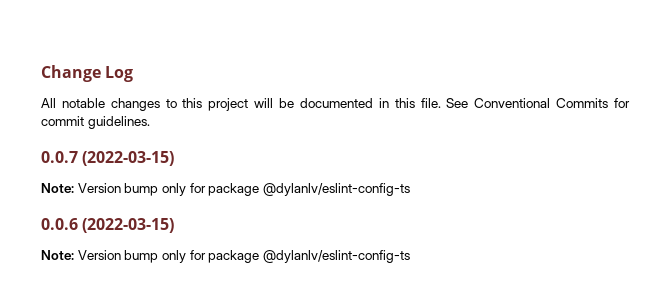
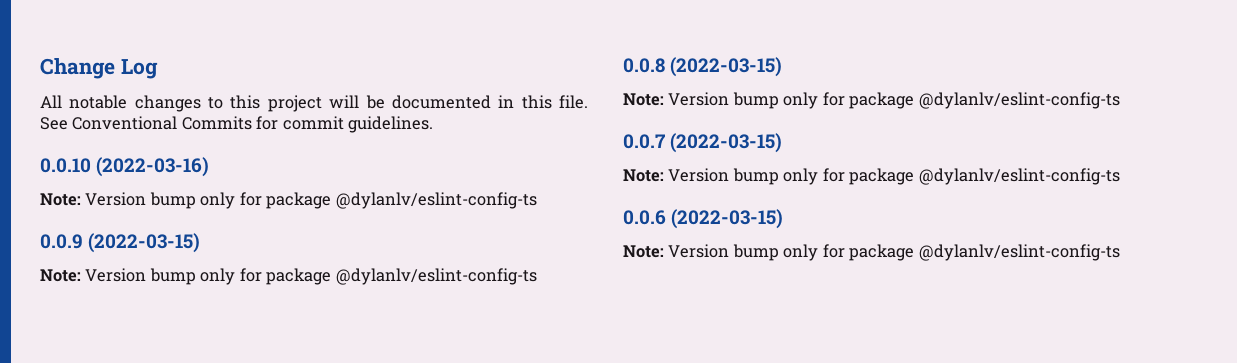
(150, 122) none -> [40,157,210,177] [40,192,537,209] [40,233,201,253] [40,268,537,285] [623,57,783,77] [623,92,1120,109] // 0.0.10 (2022-03-16) // Note: Version bump only for package @dylanlv/eslint-config-ts // 0.0.9 (2022-03-15) // Note: Version bump only for package @dylanlv/eslint-config-ts // 0.0.8 (2022-03-15) // Note: Version bump only for package @dylanlv/eslint-config-ts

